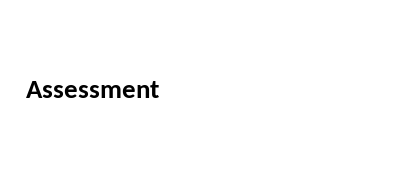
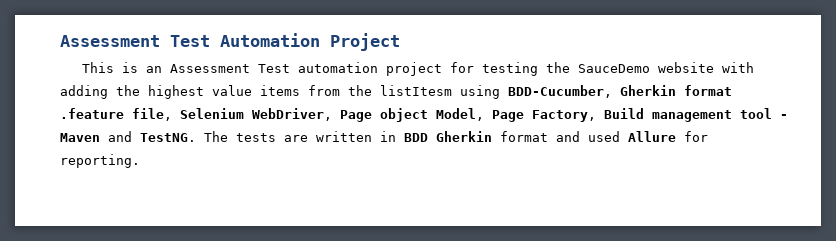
[26,81,159,98] Assessment -> [60,33,400,51] [81,62,754,76] [60,85,732,99] [60,108,788,122] [60,131,708,142] [60,154,140,168] Assessment Test Automation Project // This is an Assessment Test automation project for testing the SauceDemo website with adding the highest value items from the listItesm using BDD-Cucumber, Gherkin format .feature file, Selenium WebDriver, Page object Model, Page Factory, Build management tool - Maven and TestNG. The tests are written in BDD Gherkin format and used Allure for reporting.

